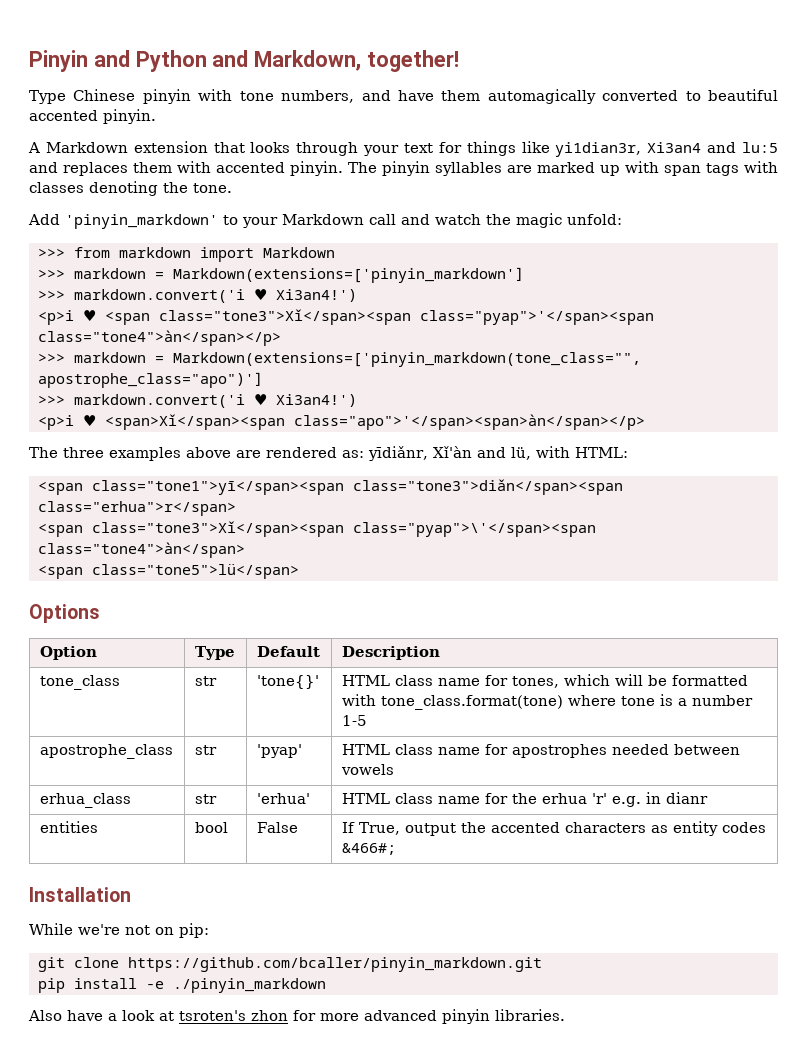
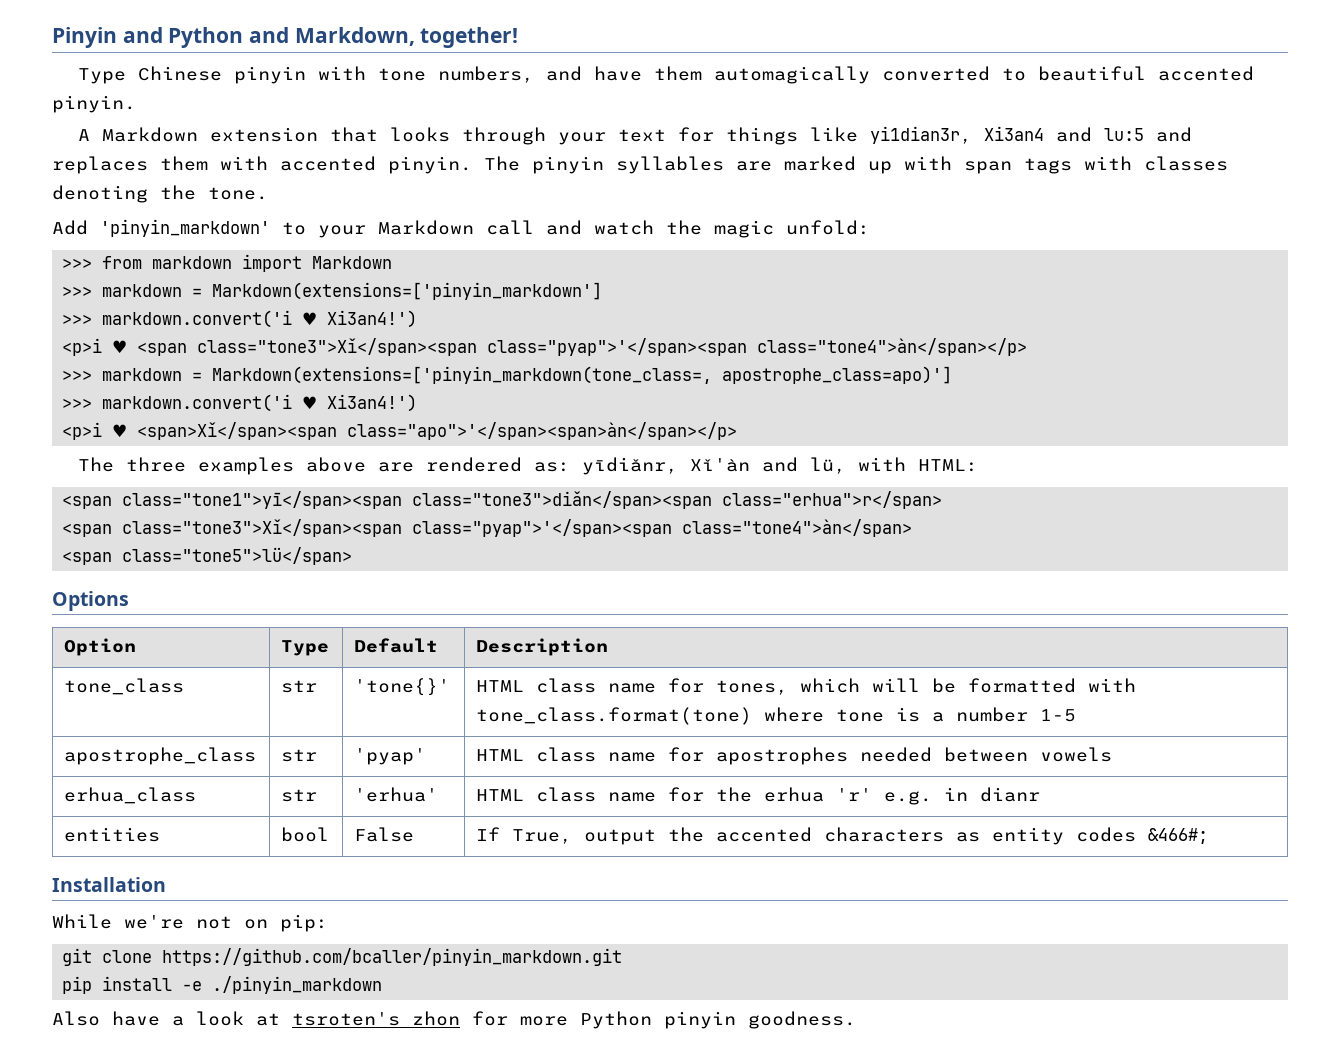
[173,352,641,367] [38,372,263,388] Markdown(extensions=['pinyin_markdown(tone_class="", apostrophe_class="apo")'] -> [212,366,953,384] Markdown(extensions=['pinyin_markdown(tone_class=, apostrophe_class=apo)']
[353,522,596,537] class="pyap">\'</span><span -> [412,519,673,537] class="pyap">'</span><span
[364,1009,565,1024] advanced pinyin libraries. -> [580,1011,856,1029] Python pinyin goodness.

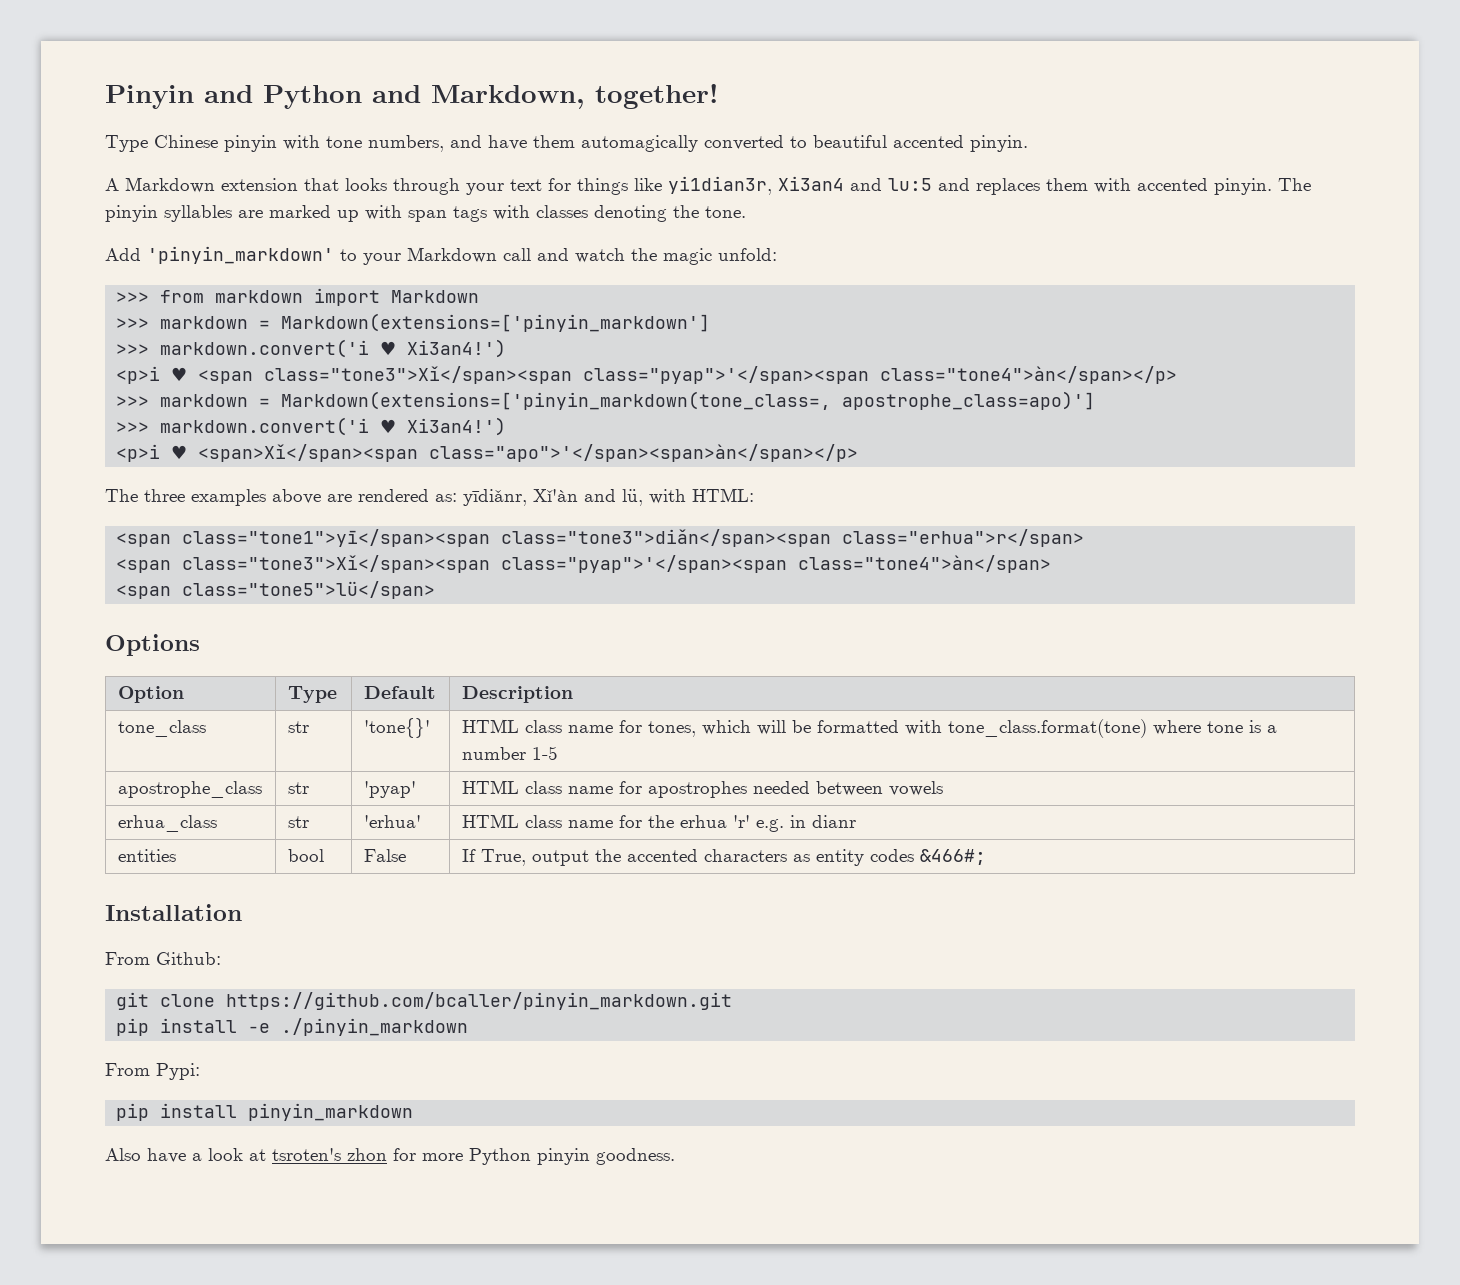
[52,914,328,932] While we're not on pip: -> [105,952,221,965] From Github:
(383, 985) none -> [105,1063,200,1080] [116,1103,414,1121] // From Pypi: // pip install pinyin_markdown

